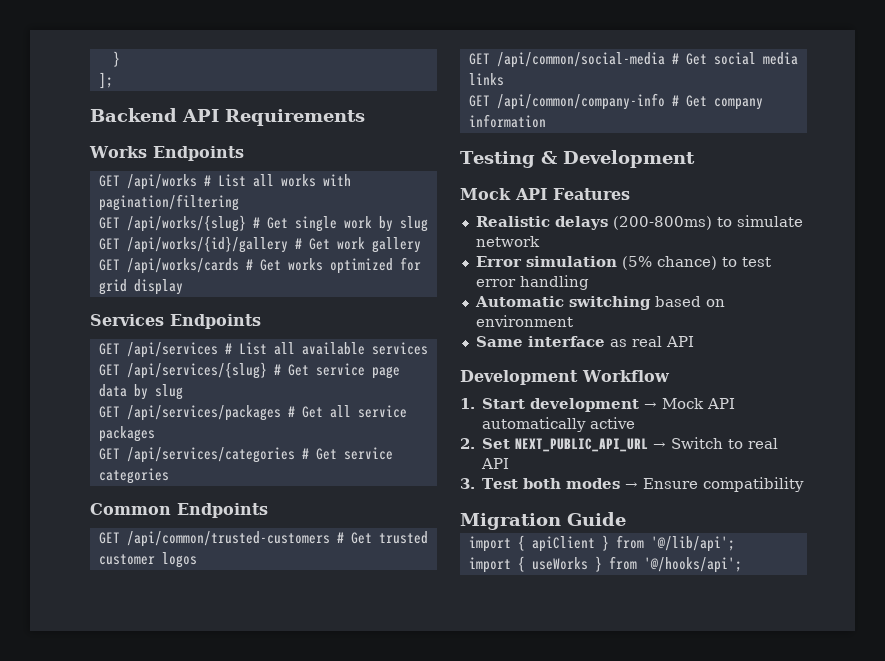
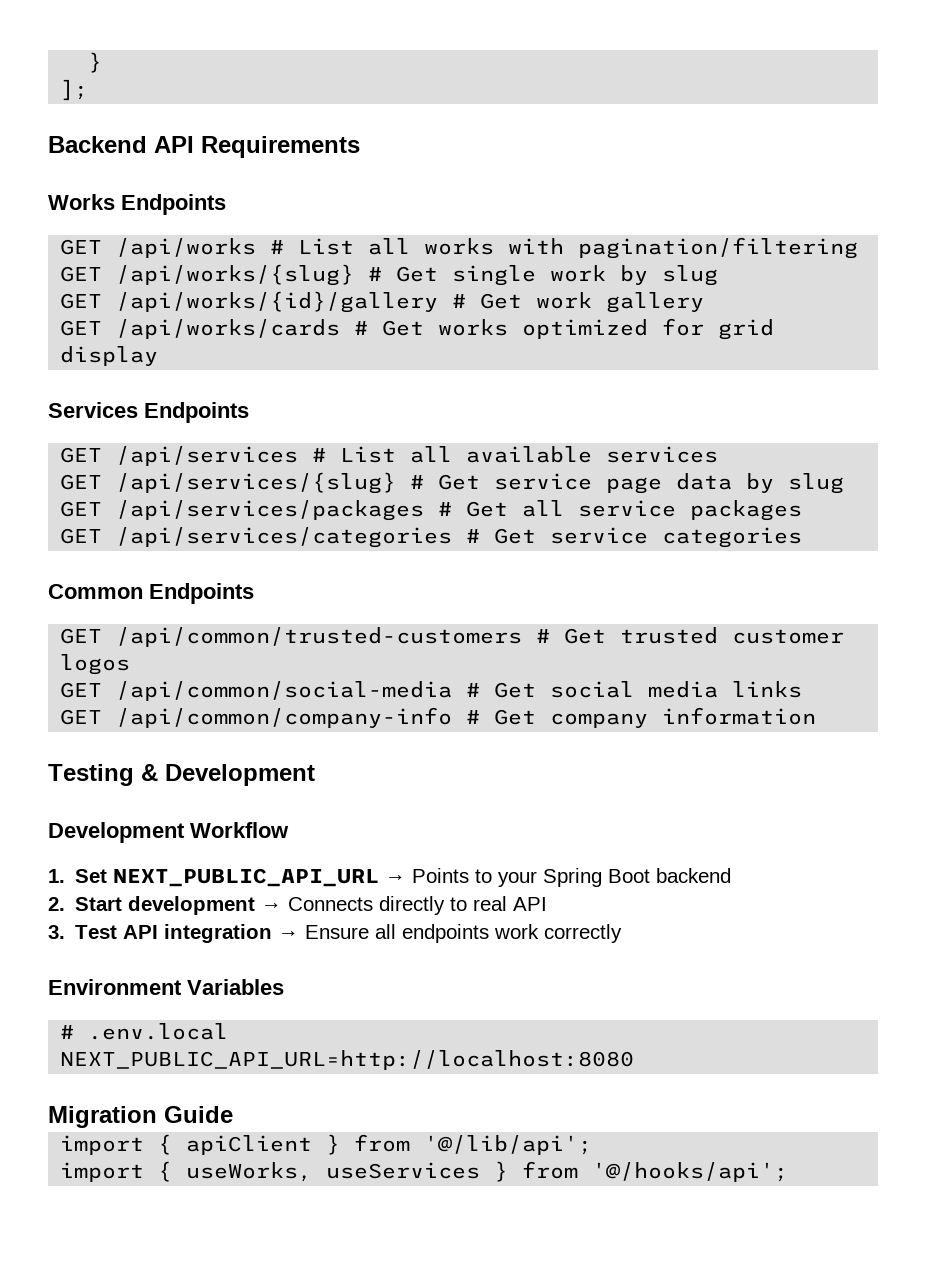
[460,188,630,200] [475,215,803,230] [475,236,540,247] [475,256,771,270] [475,275,589,290] [474,296,725,310] [475,315,573,327] [475,336,694,347] [460,370,670,385] [460,398,736,412] [482,417,636,432] [460,437,724,452] Mock API Features // Realistic delays (200-800ms) to simulate network // Error simulation (5% chance) to test error handling // Automatic switching based on environment // Same interface as real API // Development Workflow // 1. Start development → Mock API automatically active // 2. Set NEXT_PUBLIC_API_URL → Switch -> [48,822,289,843] [48,868,732,887] [48,896,446,915] Development Workflow // 1. Set NEXT_PUBLIC_API_URL → Points to your Spring Boot backend // 2. Start development → Connects directly
[523,477,805,492] both modes → Ensure compatibility -> [123,924,623,943] [48,979,284,995] [60,1023,229,1040] [60,1050,635,1070] API integration → Ensure all endpoints work correctly // Environment Variables // # .env.local // NEXT_PUBLIC_API_URL=http://localhost:8080
[531,557,588,570] useWorks -> [186,1162,481,1182] useWorks, useServices

